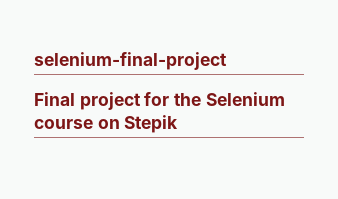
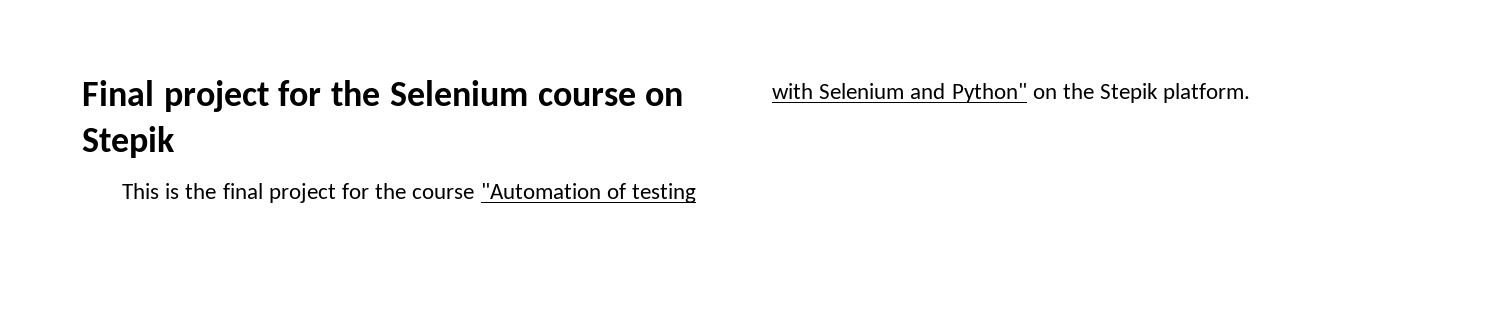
[34,52,227,70] selenium-final-project // -> (82, 93) none
(179, 124) none -> [121,183,697,203] [772,83,1251,103] // This is the final project for the course "Automation of testing with Selenium and Python" on the Stepik platform.

